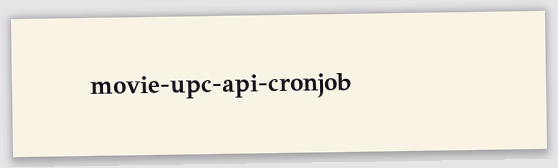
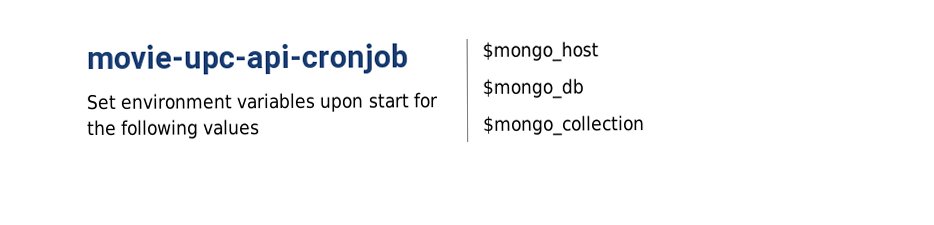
(353, 86) none -> [86,92,438,112] [87,119,261,139] [482,41,599,62] [482,78,584,99] [483,115,645,136] // Set environment variables upon start for the following values // $mongo_host // $mongo_db // $mongo_collection

